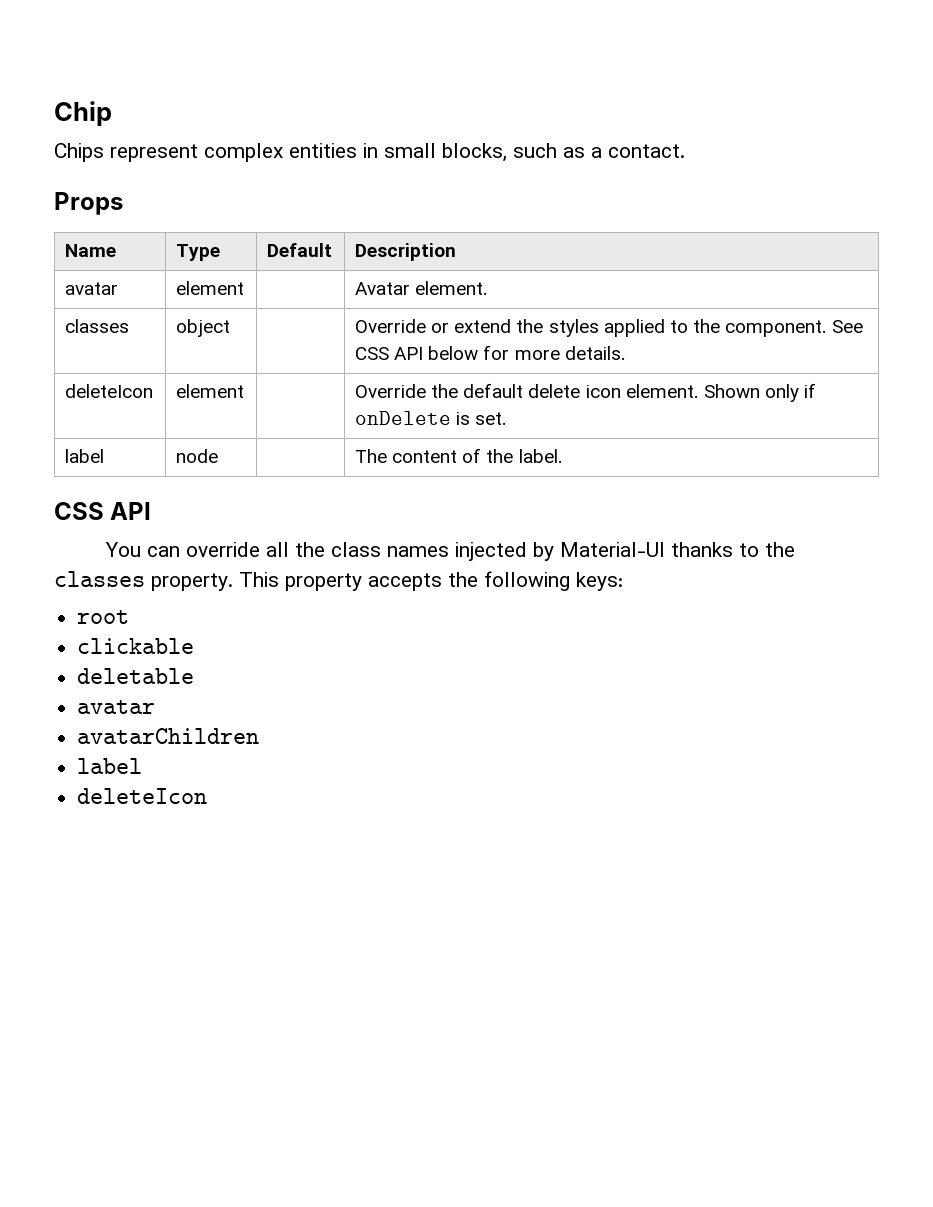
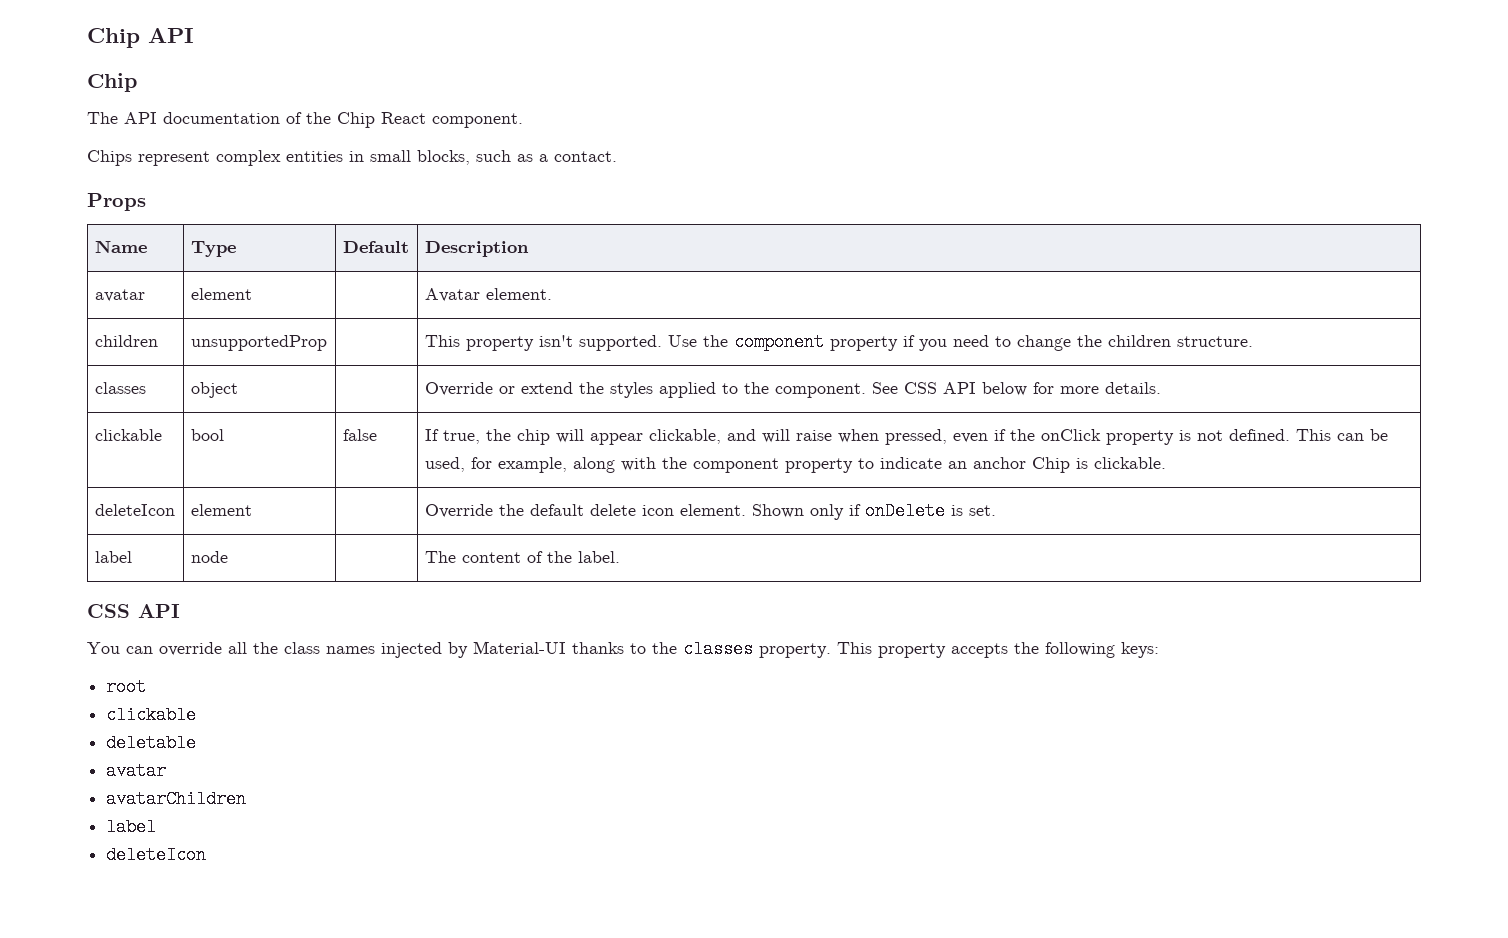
[54,101,112,126] Chip -> [87,28,194,48] [87,73,137,92] [87,112,523,128] Chip API // Chip // The API documentation of the Chip React component.
(489, 288) none -> [94,335,158,347] [190,335,327,351] [424,333,1253,351] // children | unsupportedProp | | This property isn't supported. Use the component property if you need to change the children structure.
(626, 353) none -> [94,429,162,441] [190,429,224,441] [342,429,377,441] [424,429,1388,445] [424,457,1166,473] // clickable | bool | false | If true, the chip will appear clickable, and will raise when pressed, even if the onClick property is not defined. This can be used, for example, along with the component property to indicate an anchor Chip is clickable.

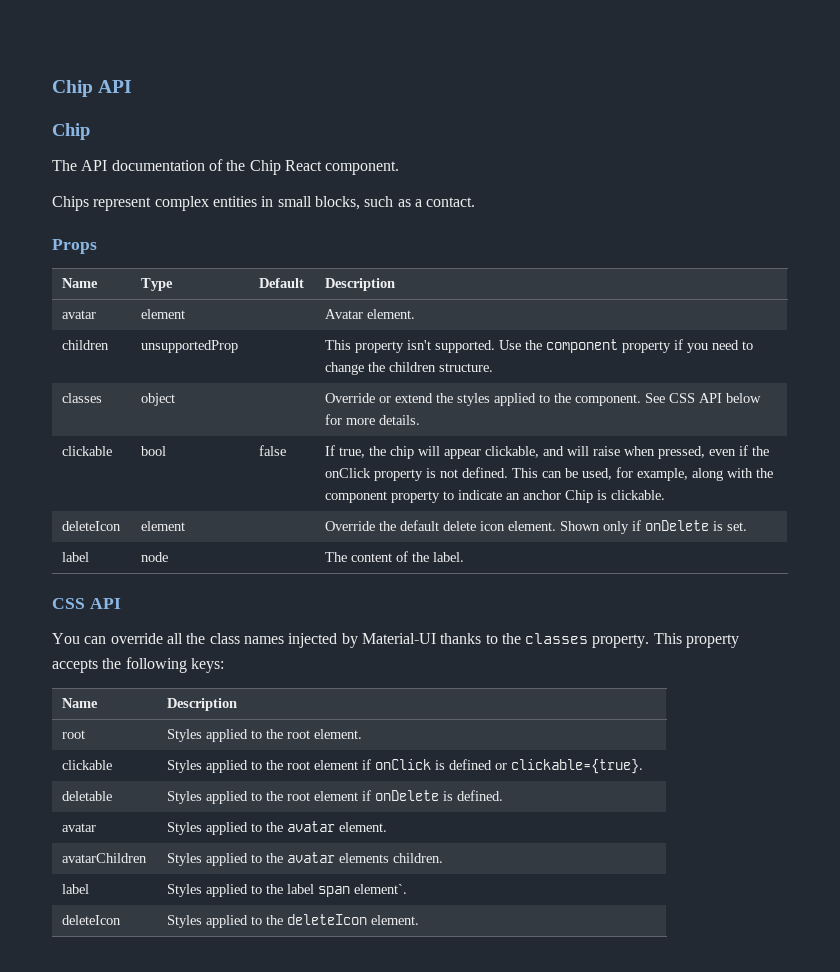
[106,678,147,696] [106,706,197,724] [106,734,197,752] [106,762,167,780] [106,790,247,808] [106,818,157,836] [106,846,207,864] // root // clickable // deletable // avatar // avatarChildren // label // deleteIcon -> [62,698,99,708] [167,698,238,711] [62,730,86,739] [167,729,363,742] [62,760,113,770] [167,759,644,774] [62,791,113,801] [167,790,504,804] [62,823,97,832] [167,821,388,835] [62,853,148,863] [167,852,444,866] [62,884,90,894] [167,884,408,897] [62,915,122,925] [167,914,420,928] // Name | Description // root | Styles applied to the root element. // clickable | Styles applied to the root element if onClick is defined or clickable={true}. // deletable | Styles applied to the root element if onDelete is defined. // avatar | Styles applied to the avatar element. // avatarChildren | Styles applied to the avatar elements children. // label | Styles applied to the label span element`. // deleteIcon | Styles applied to the deleteIcon element.

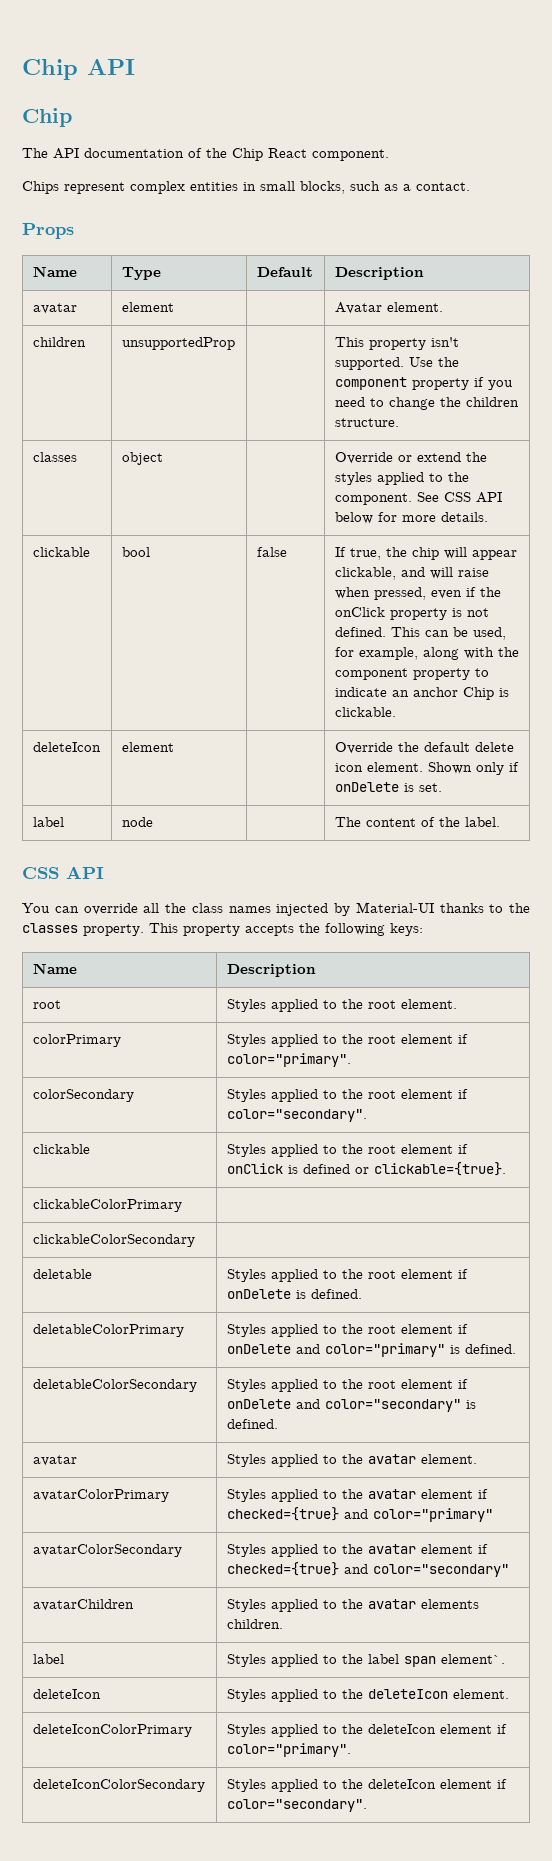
(363, 734) none -> [32,1034,121,1047] [226,1034,468,1047] [226,1053,351,1067] [32,1089,134,1102] [226,1089,468,1102] [226,1109,367,1122] // colorPrimary | Styles applied to the root element if color="primary". // colorSecondary | Styles applied to the root element if color="secondary".
(644, 766) none -> [32,1199,182,1212] [32,1234,195,1247] // clickableColorPrimary | // clickableColorSecondary |
(504, 795) none -> [32,1324,184,1337] [226,1324,468,1337] [226,1343,516,1357] [32,1379,197,1392] [226,1379,468,1392] [226,1399,476,1412] [226,1419,278,1429] // deletableColorPrimary | Styles applied to the root element if onDelete and color="primary" is defined. // deletableColorSecondary | Styles applied to the root element if onDelete and color="secondary" is defined.
(388, 827) none -> [32,1489,169,1502] [226,1489,488,1502] [226,1507,493,1522] [32,1544,182,1557] [226,1544,488,1557] [226,1562,509,1577] // avatarColorPrimary | Styles applied to the avatar element if checked={true} and color="primary" // avatarColorSecondary | Styles applied to the avatar element if checked={true} and color="secondary"
(420, 920) none -> [32,1724,192,1737] [226,1724,507,1737] [226,1743,351,1757] [32,1779,205,1792] [226,1779,507,1792] [226,1799,367,1812] // deleteIconColorPrimary | Styles applied to the deleteIcon element if color="primary". // deleteIconColorSecondary | Styles applied to the deleteIcon element if color="secondary".

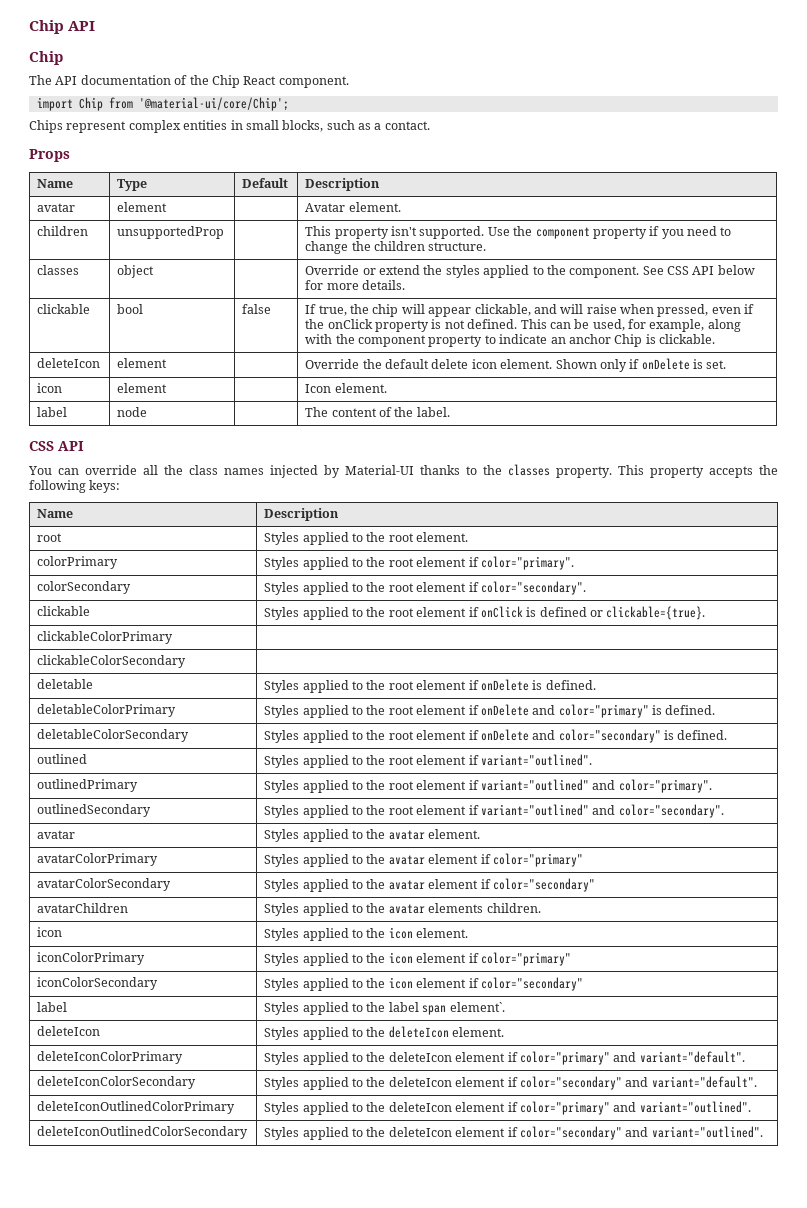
(389, 155) none -> [36,97,289,111] // import Chip from '@material-ui/core/Chip';
(442, 787) none -> [37,383,63,393] [117,383,168,393] [305,383,387,393] // icon | element | | Icon element.
(278, 1424) none -> [37,754,88,764] [264,754,592,768] [37,779,139,792] [264,779,712,793] [37,804,152,817] [264,804,724,818] // outlined | Styles applied to the root element if variant="outlined". // outlinedPrimary | Styles applied to the root element if variant="outlined" and color="primary". // outlinedSecondary | Styles applied to the root element if variant="outlined" and color="secondary".
[226,1507,368,1521] checked={true} and -> (491, 859) none
[226,1562,368,1576] checked={true} and -> (491, 884) none
(283, 1624) none -> [37,927,63,937] [264,927,469,941] [37,952,146,965] [264,952,571,966] [37,977,159,990] [264,977,583,991] // icon | Styles applied to the icon element. // iconColorPrimary | Styles applied to the icon element if color="primary" // iconColorSecondary | Styles applied to the icon element if color="secondary"
[226,1743,351,1757] color="primary". -> [519,1051,745,1065] color="primary" and variant="default".
[226,1799,367,1812] color="secondary". -> [519,1076,757,1090] [37,1101,236,1114] [264,1101,751,1115] [37,1126,249,1139] [264,1126,763,1140] color="secondary" and variant="default". // deleteIconOutlinedColorPrimary | Styles applied to the deleteIcon element if color="primary" and variant="outlined". // deleteIconOutlinedColorSecondary | Styles applied to the deleteIcon element if color="secondary" and variant="outlined".

